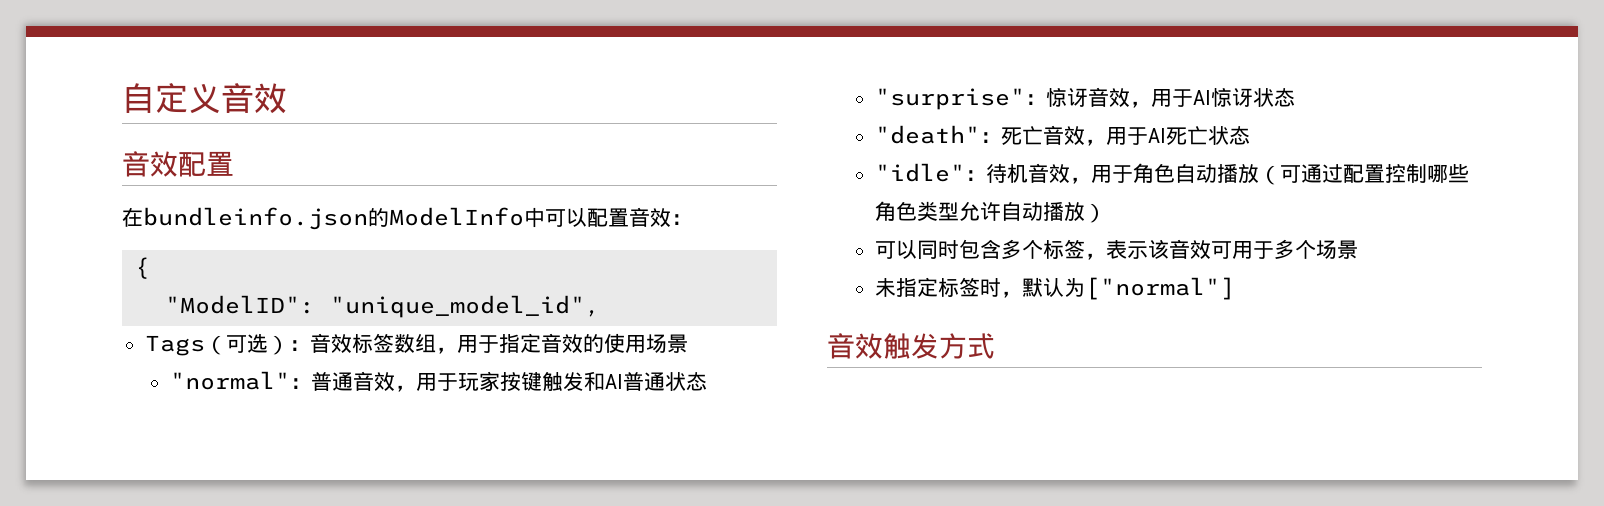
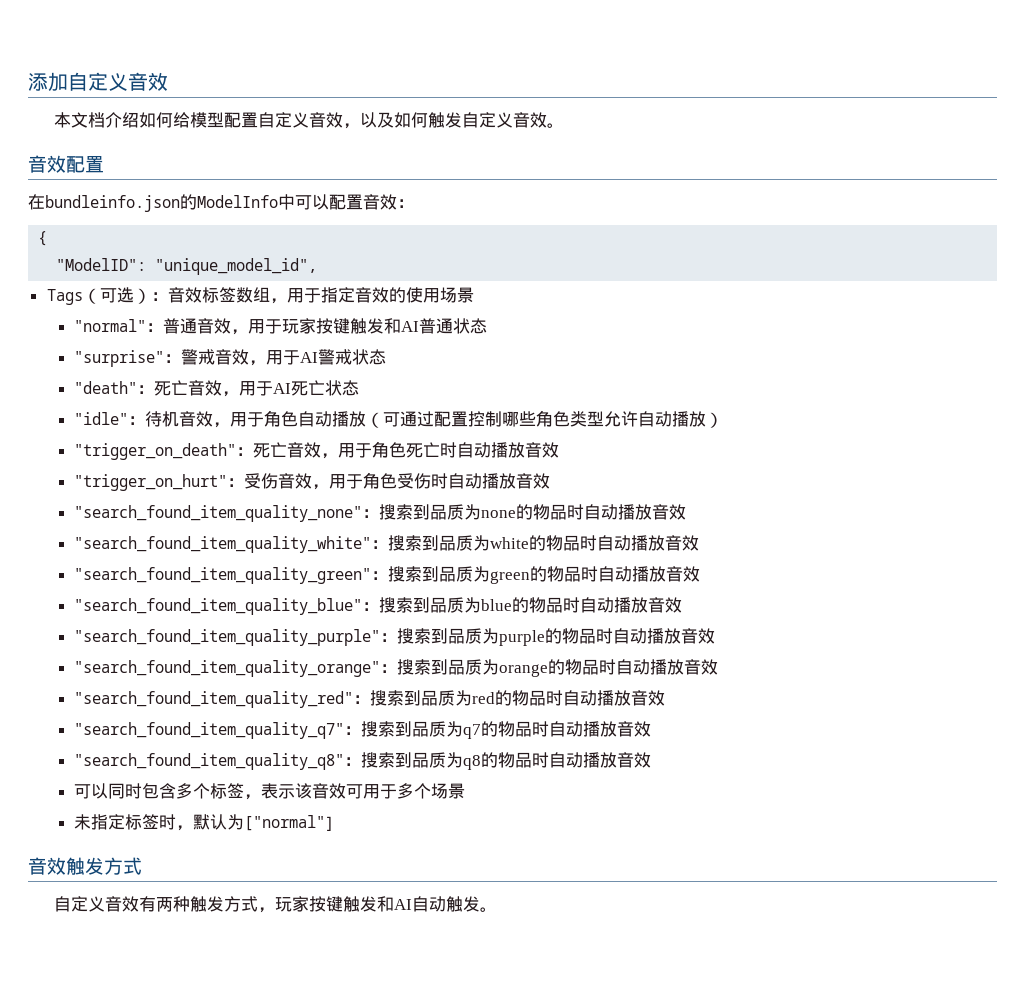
[122,83,287,114] 自定义音效 -> [28,72,168,92] [54,112,565,129] 添加自定义音效 // 本文档介绍如何给模型配置自定义音效，以及如何触发自定义音效。
[1046,87,1254,108] 惊讶音效，用于AI惊讶 -> [181,349,353,366] 警戒音效，用于AI警戒
(1107, 213) none -> [74,441,560,460] [74,472,551,491] [74,504,687,522] [74,535,700,553] [74,566,701,584] [74,597,683,615] [74,628,716,646] [74,659,719,677] [74,690,666,708] [74,721,652,739] [74,752,652,770] // "trigger_on_death"：死亡音效，用于角色死亡时自动播放音效 // "trigger_on_hurt"：受伤音效，用于角色受伤时自动播放音效 // "search_found_item_quality_none"：搜索到品质为none的物品时自动播放音效 // "search_found_item_quality_white"：搜索到品质为white的物品时自动播放音效 // "search_found_item_quality_green"：搜索到品质为green的物品时自动播放音效 // "search_found_item_quality_blue"：搜索到品质为blue的物品时自动播放音效 // "search_found_item_quality_purple"：搜索到品质为purple的物品时自动播放音效 // "search_found_item_quality_orange"：搜索到品质为orange的物品时自动播放音效 // "search_found_item_quality_red"：搜索到品质为red的物品时自动播放音效 // "search_found_item_quality_q7"：搜索到品质为q7的物品时自动播放音效 // "search_found_item_quality_q8"：搜索到品质为q8的物品时自动播放音效
(995, 346) none -> [54,896,498,913] // 自定义音效有两种触发方式，玩家按键触发和AI自动触发。

